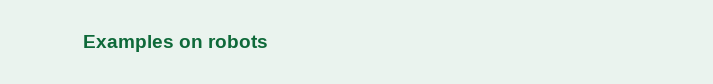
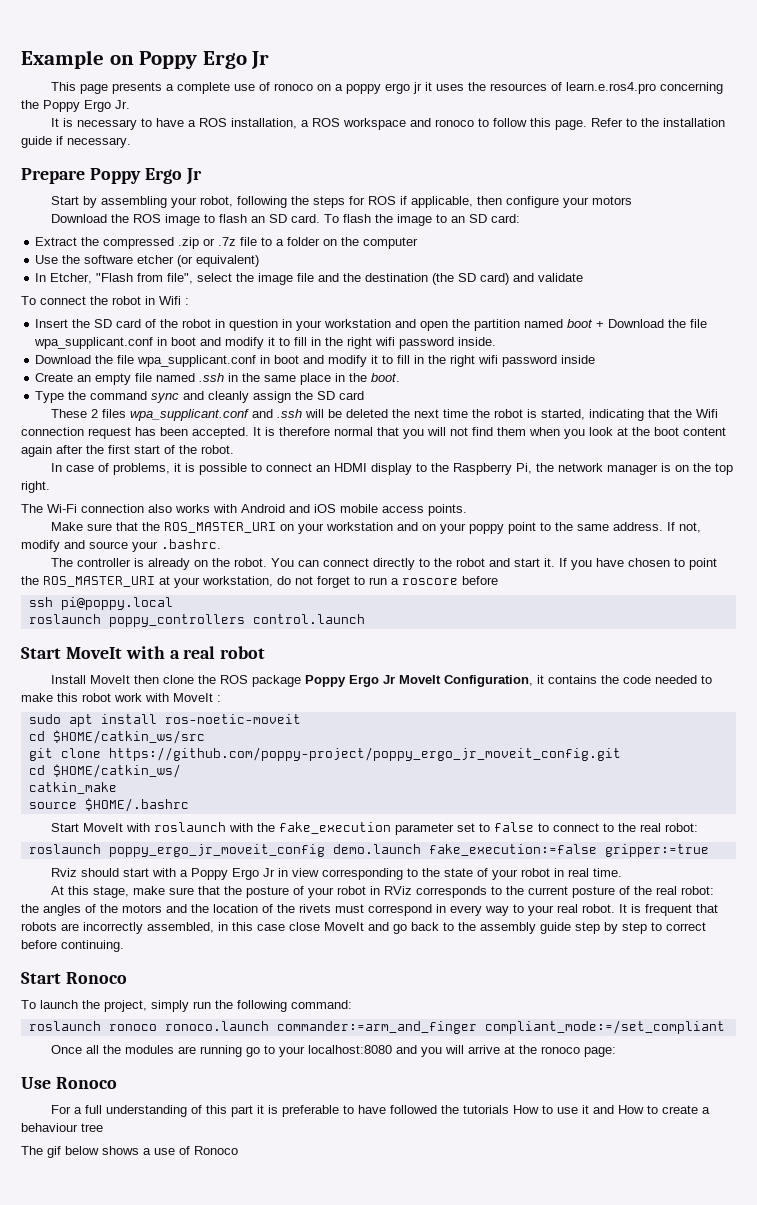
[83,35,269,52] Examples on robots -> [21,50,270,69] [51,82,724,94] [21,100,130,112] [51,118,726,130] [21,136,131,148] [21,168,202,185] [51,196,633,208] [51,214,521,226] [35,237,419,249] [35,255,260,267] [35,273,584,285] [21,296,189,305] [35,319,708,331] [34,337,497,349] [35,355,596,367] [35,373,401,385] [35,391,365,403] [51,409,719,421] [21,427,726,439] [21,445,234,457] [51,463,734,475] [21,481,50,493] [21,504,467,516] [51,522,702,534] [21,539,221,552] [51,558,718,570] [21,576,498,588] [28,597,173,610] [28,614,365,627] [21,646,266,659] [51,675,713,687] [21,693,221,702] [28,714,301,727] [28,730,205,744] [28,747,621,761] [28,764,181,778] [28,782,117,794] [28,798,189,812] [51,822,699,835] [28,844,709,857] [51,868,623,880] [51,886,715,898] [21,904,718,916] [21,922,706,934] [21,940,124,952] [21,972,127,984] [21,1000,352,1012] [28,1020,725,1034] [51,1045,617,1057] [21,1077,117,1089] [51,1105,711,1117] [21,1123,103,1132] [21,1146,238,1158] Example on Poppy Ergo Jr // This page presents a complete use of ronoco on a poppy ergo jr it uses the resources of learn.e.ros4.pro concerning the Poppy Ergo Jr. // It is necessary to have a ROS installation, a ROS workspace and ronoco to follow this page. Refer to the installation guide if necessary. // Prepare Poppy Ergo Jr // Start by assembling your robot, following the steps for ROS if applicable, then configure your motors // Download the ROS image to flash an SD card. To flash the image to an SD card: // Extract the compressed .zip or .7z file to a folder on the computer // Use the software etcher (or equivalent) // In Etcher, "Flash from file", select the image file and the destination (the SD card) and validate // To connect the robot in Wifi : // Insert the SD card of the robot in question in your workstation and open the partition named boot + Download the file wpa_supplicant.conf in boot and modify it to fill in the right wifi password inside. // Download the file wpa_supplicant.conf in boot and modify it to fill in the right wifi password inside // Create an empty file named .ssh in the same place in the boot. // Type the command sync and cleanly assign the SD card // These 2 files wpa_supplicant.conf and .ssh will be deleted the next time the robot is started, indicating that the Wifi connection request has been accepted. It is therefore normal that you will not find them when you look at the boot content again after the first start of the robot. // In case of problems, it is possible to connect an HDMI display to the Raspberry Pi, the network manager is on the top right. // The Wi-Fi connection also works with Android and iOS mobile access points. // Make sure that the ROS_MASTER_URI on your workstation and on your poppy point to the same address. If not, modify and source your .bashrc. // The controller is already on the robot. You can connect directly to the robot and start it. If you have chosen to point the ROS_MASTER_URI at your workstation, do not forget to run a roscore before // ssh pi@poppy.local // roslaunch poppy_controllers control.launch // Start MoveIt with a real robot // Install MoveIt then clone the ROS package Poppy Ergo Jr MoveIt Configuration, it contains the code needed to make this robot work with MoveIt : // sudo apt install ros-noetic-moveit // cd $HOME/catkin_ws/src // git clone https://github.com/poppy-project/poppy_ergo_jr_moveit_config.git // cd $HOME/catkin_ws/ // catkin_make // source $HOME/.bashrc // Start MoveIt with roslaunch with the fake_execution parameter set to false to connect to the real robot: // roslaunch poppy_ergo_jr_moveit_config demo.launch fake_execution:=false gripper:=true // Rviz should start with a Poppy Ergo Jr in view corresponding to the state of your robot in real time. // At this stage, make sure that the posture of your robot in RViz corresponds to the current posture of the real robot: the angles of the motors and the location of the rivets must correspond in every way to your real robot. It is frequent that robots are incorrectly assembled, in this case close MoveIt and go back to the assembly guide step by step to correct before continuing. // Start Ronoco // To launch the project, simply run the following command: // roslaunch ronoco ronoco.launch commander:=arm_and_finger compliant_mode:=/set_compliant // Once all the modules are running go to your localhost:8080 and you will arrive at the ronoco page: // Use Ronoco // For a full understanding of this part it is preferable to have followed the tutorials How to use it and How to create a behaviour tree // The gif below shows a use of Ronoco

